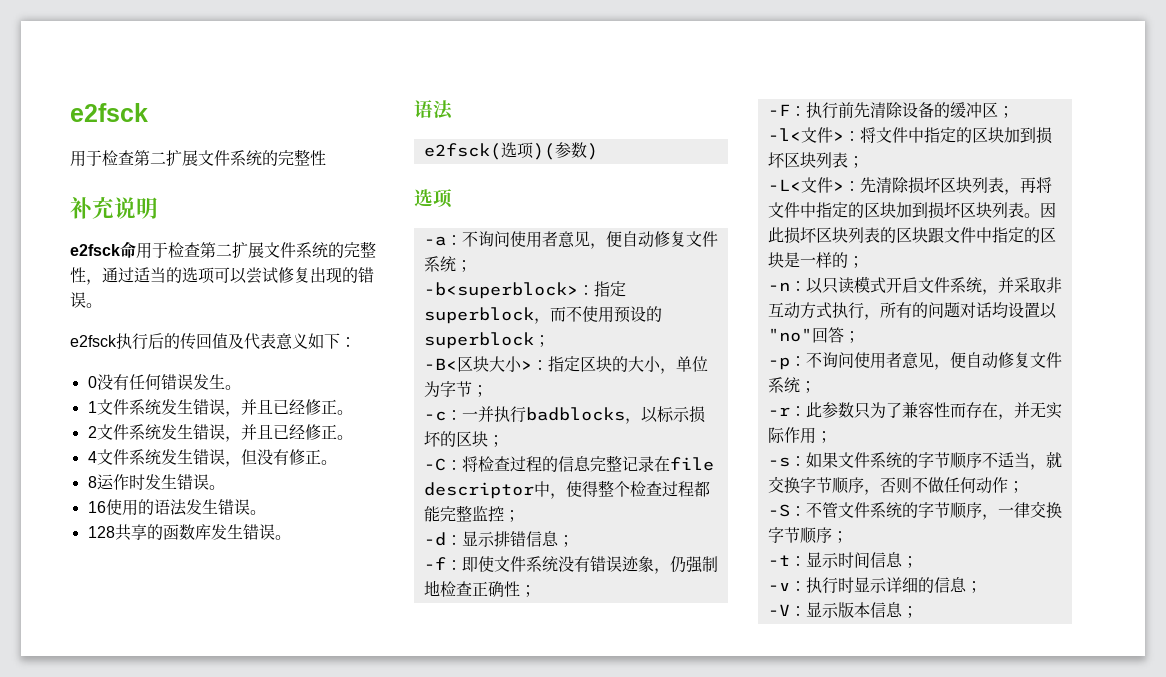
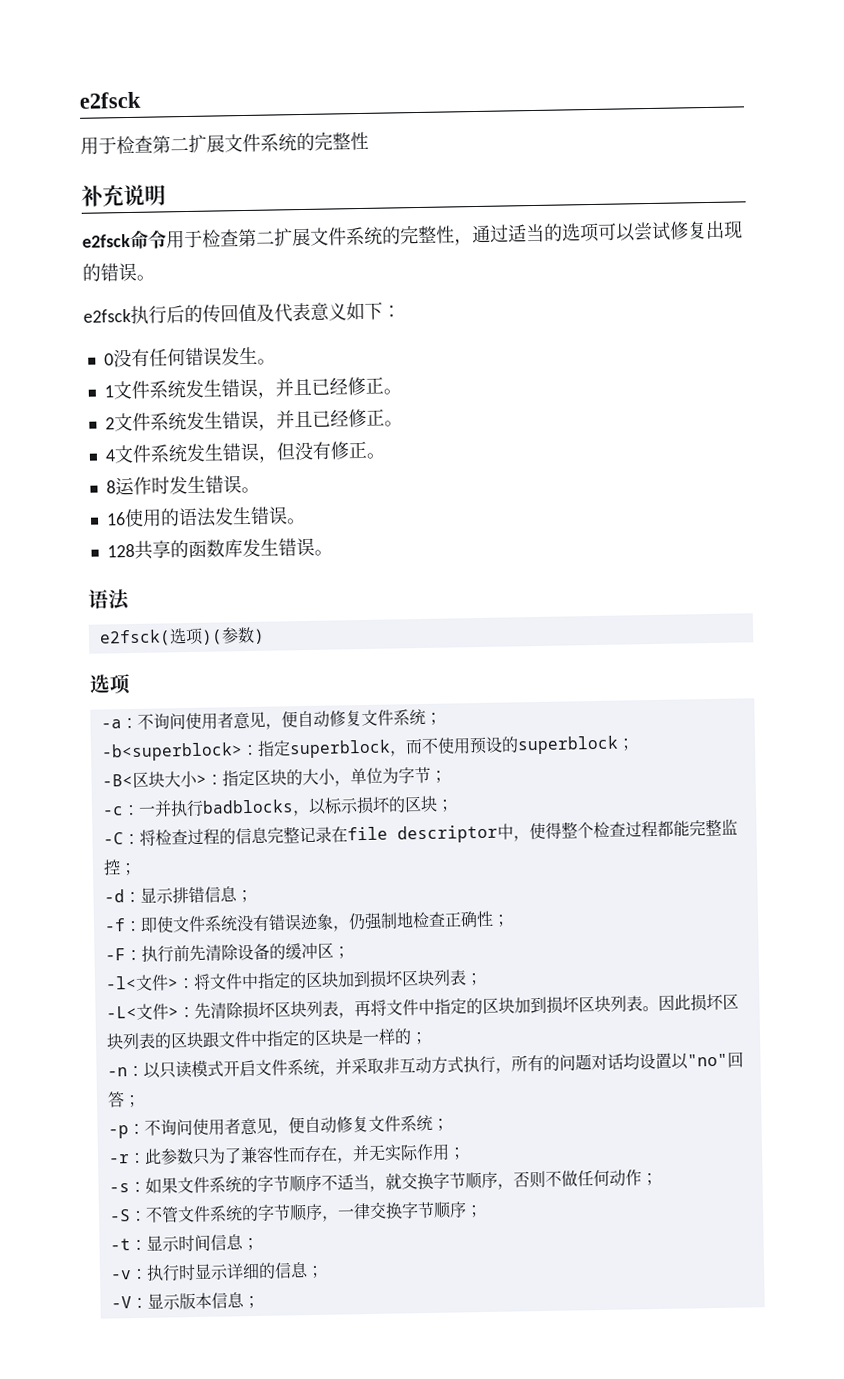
(136, 249) none -> [148,230,167,249] 令

